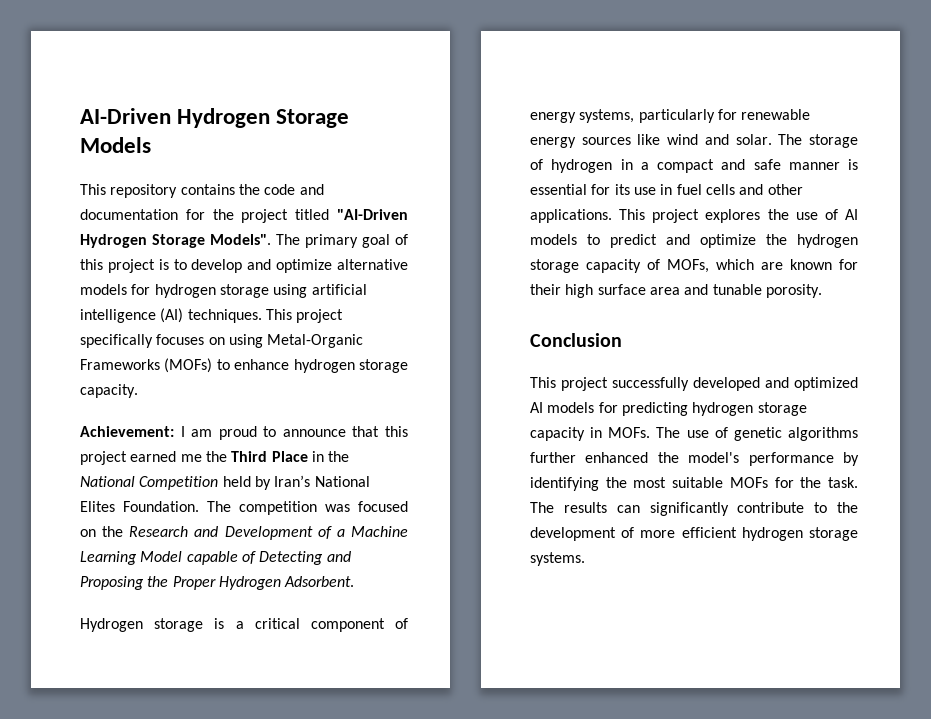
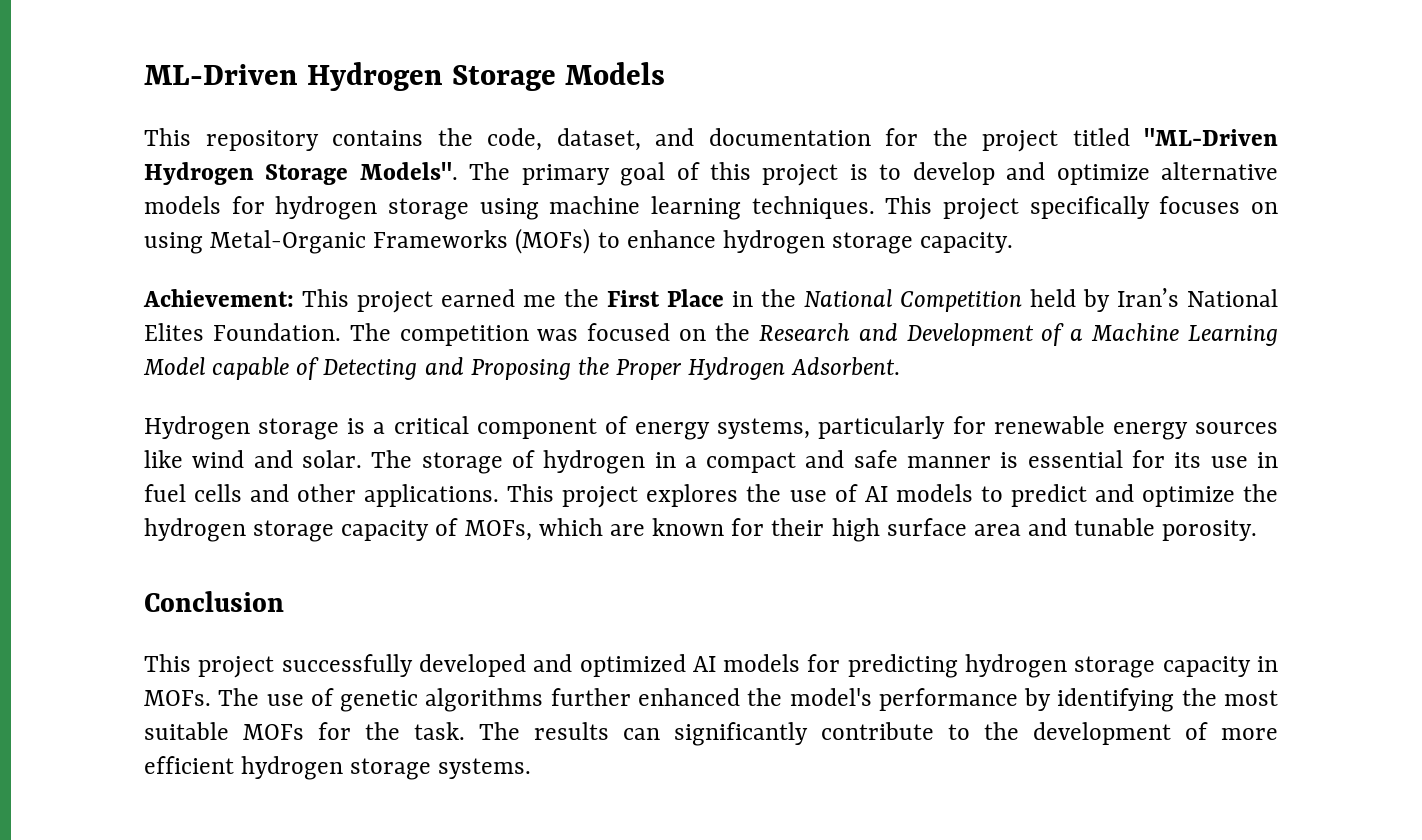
[80,108,171,124] AI-Driven -> [144,64,298,85] ML-Driven
[264,184,296,195] code -> [487,128,641,151] code, dataset,
[336,209,408,220] "AI-Driven -> [1144,128,1278,146] "ML-Driven
[311,284,367,295] [80,308,184,323] artificial intelligence (AI) -> [549,196,741,220] machine learning
[180,426,408,440] I am proud to announce that this -> [302,289,349,307] This
[231,451,268,462] Third -> [607,290,660,307] First

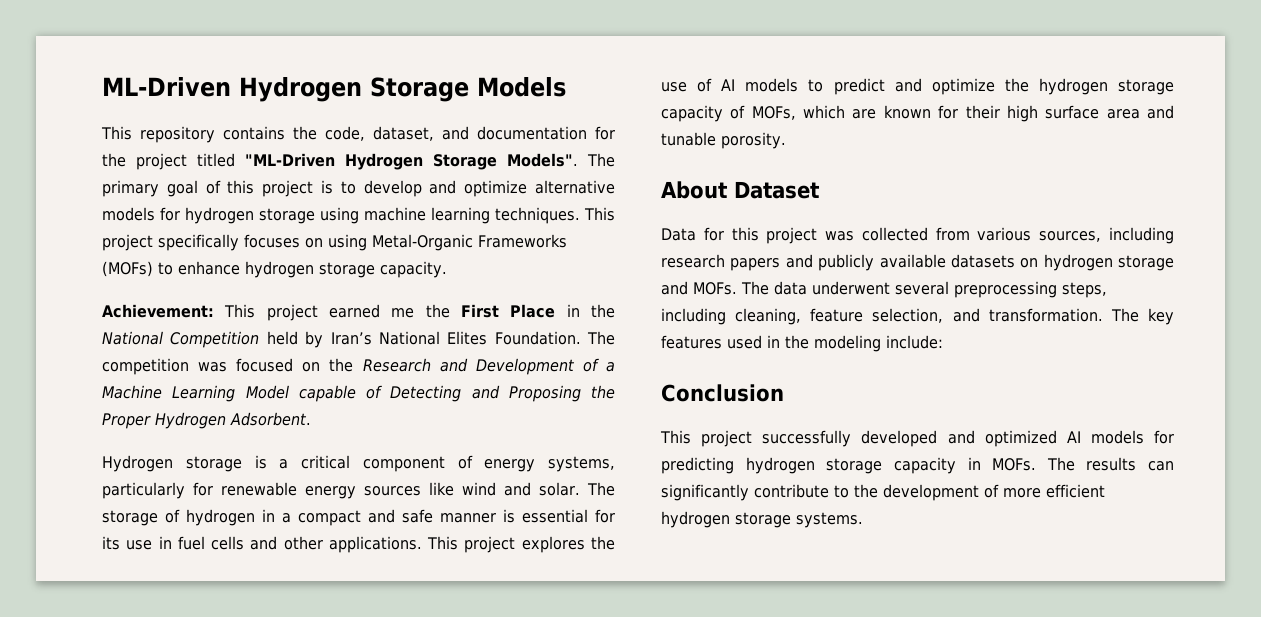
(1258, 530) none -> [661,181,820,199] [661,227,1174,244] [661,254,1174,271] [661,281,1107,298] [661,308,1174,325] [661,335,943,352] // About Dataset // Data for this project was collected from various sources, including research papers and publicly available datasets on hydrogen storage and MOFs. The data underwent several preprocessing steps, including cleaning, feature selection, and transformation. The key features used in the modeling include:
[266,688,1278,712] [144,722,520,740] use of genetic algorithms further enhanced the model's performance by identifying the most suitable MOFs for the task. The -> (1075, 464) none

